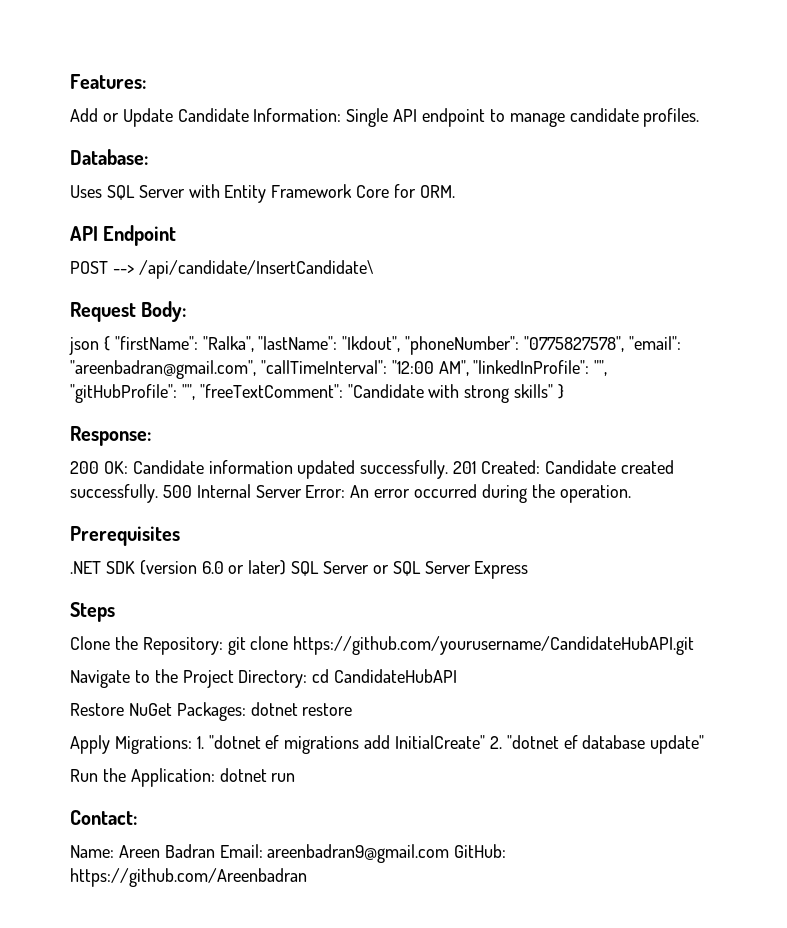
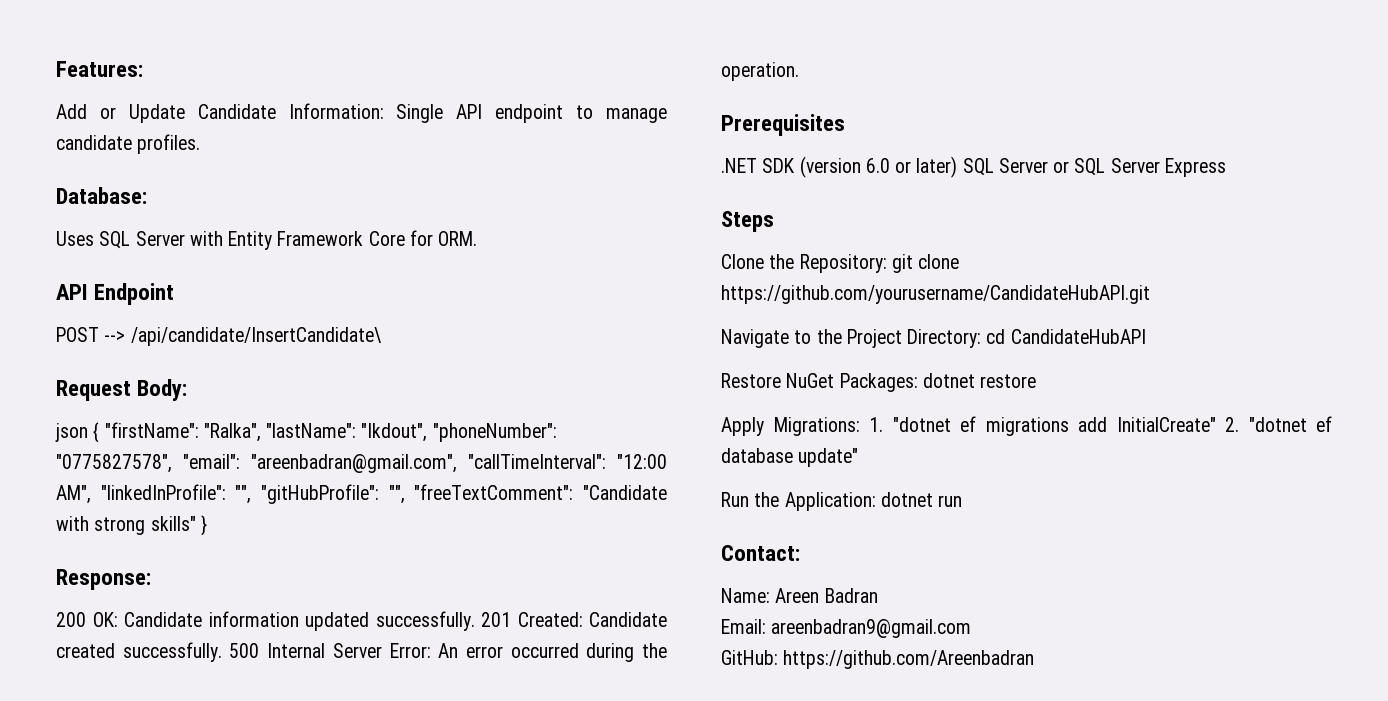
(215, 851) none -> (878, 595) //
(450, 853) none -> (972, 628) //

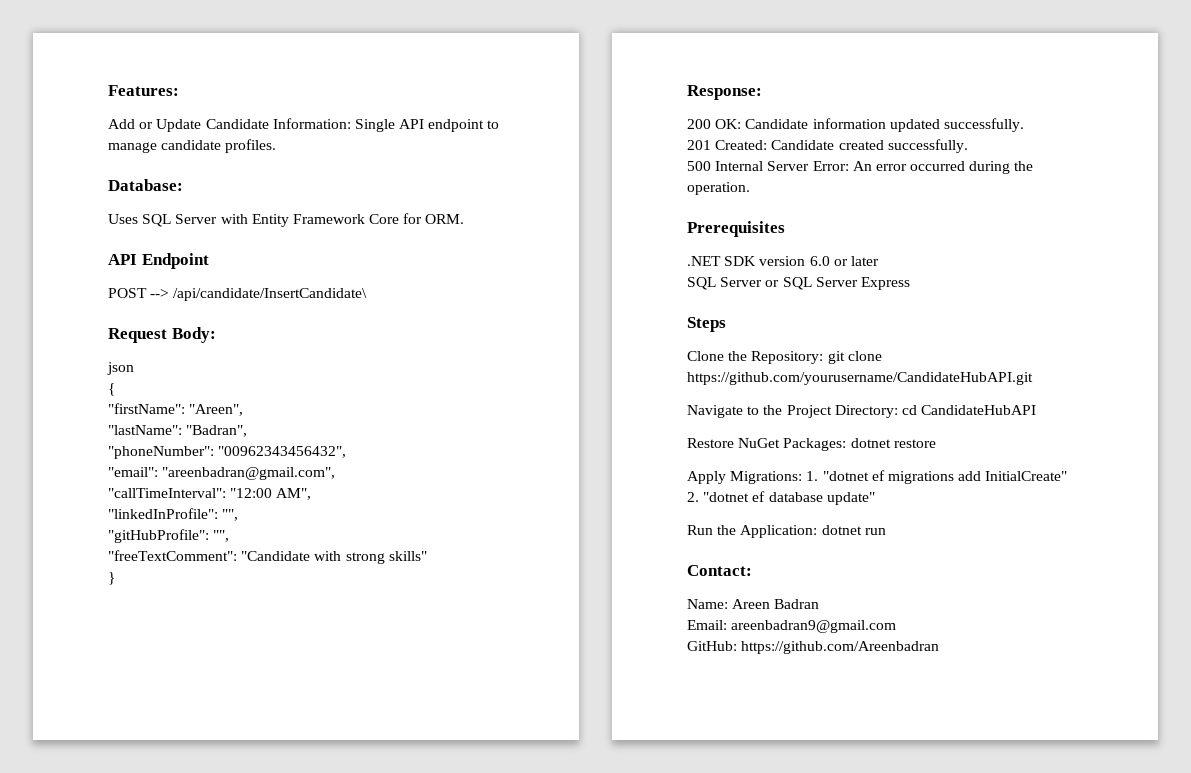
(88, 432) none -> (134, 368) //
[104,422,557,442] [56,454,172,473] "firstName": "Ralka", "lastName": "Ikdout", "phoneNumber": "0775827578", -> [108,403,244,416] [108,425,248,437] [108,446,347,459] // "firstName": "Areen", // "lastName": "Badran", // "phoneNumber": "00962343456432", //
(457, 463) none -> (336, 473) //
(91, 494) none -> (312, 494) //
(252, 494) none -> (239, 515) //
(405, 494) none -> (230, 536) //
(196, 523) none -> (427, 556) //
(475, 621) none -> (1024, 125) //
(222, 652) none -> (968, 146) //
[799,156,861,178] (version -> [759,256,806,266] version
[916,156,958,178] later) -> [850,256,879,266] later //

